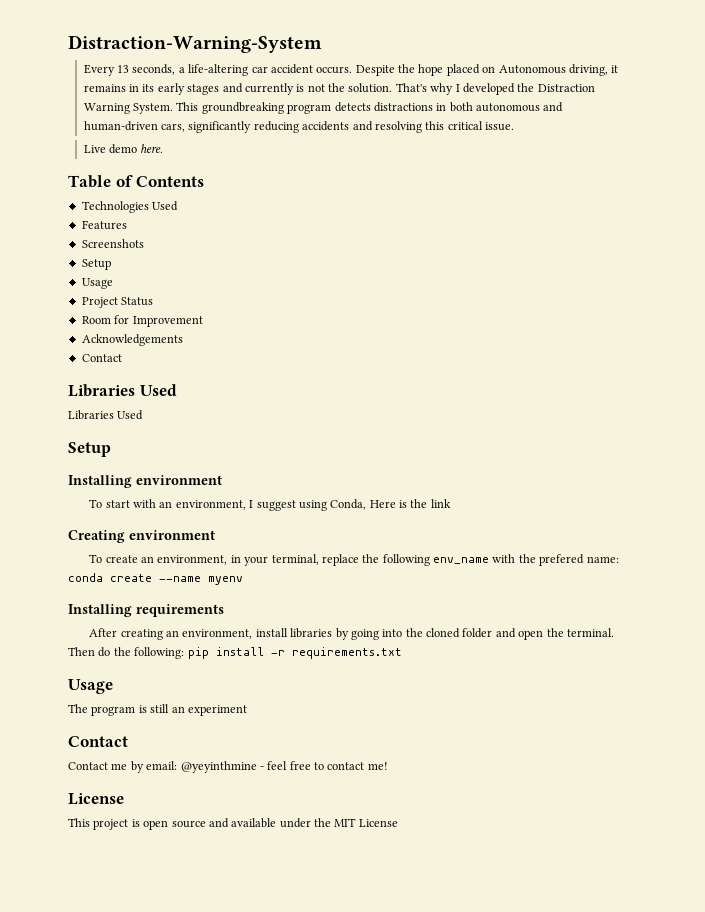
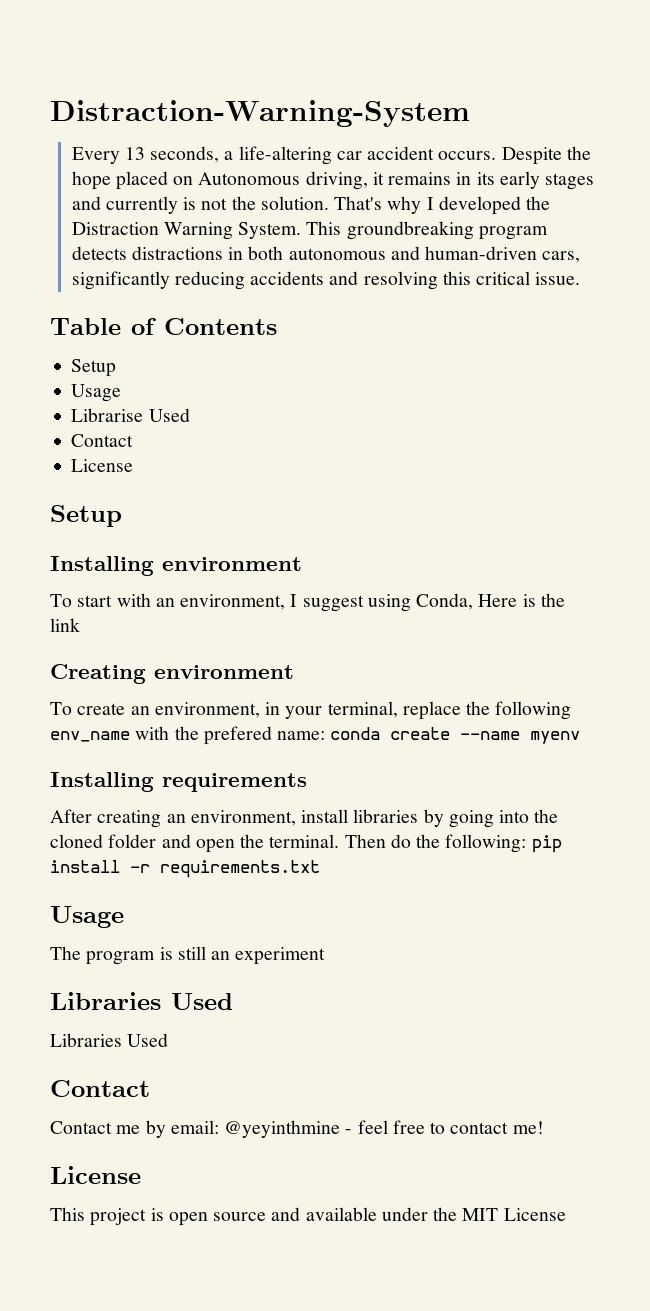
[83,144,164,154] // Live demo here. -> (581, 278) none
[81,201,179,213] [81,220,127,230] [81,239,144,248] [81,259,111,270] [81,278,113,289] [81,297,154,308] [81,315,203,327] [81,334,183,346] [81,354,122,362] [68,384,177,397] [68,410,144,420] Technologies Used // Features // Screenshots // Setup // Usage // Project Status // Room for Improvement // Acknowledgements // Contact // Libraries Used // Libraries Used -> [71,359,117,377] [71,384,122,402] [71,408,190,422] [71,434,134,447] [71,459,134,472] Setup // Usage // Librarise Used // Contact // License
(247, 710) none -> [50,992,233,1010] [50,1033,169,1047] // Libraries Used // Libraries Used

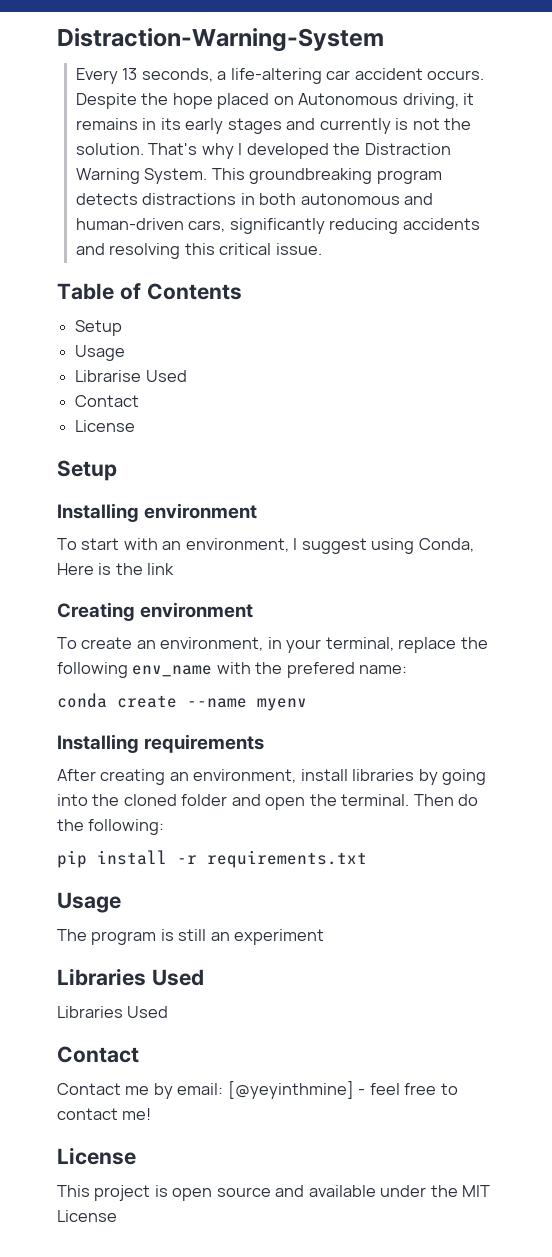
(326, 735) none -> (408, 669) //
(527, 843) none -> (165, 827) //
[224,1120,341,1138] @yeyinthmine -> [227,1081,354,1099] [@yeyinthmine]

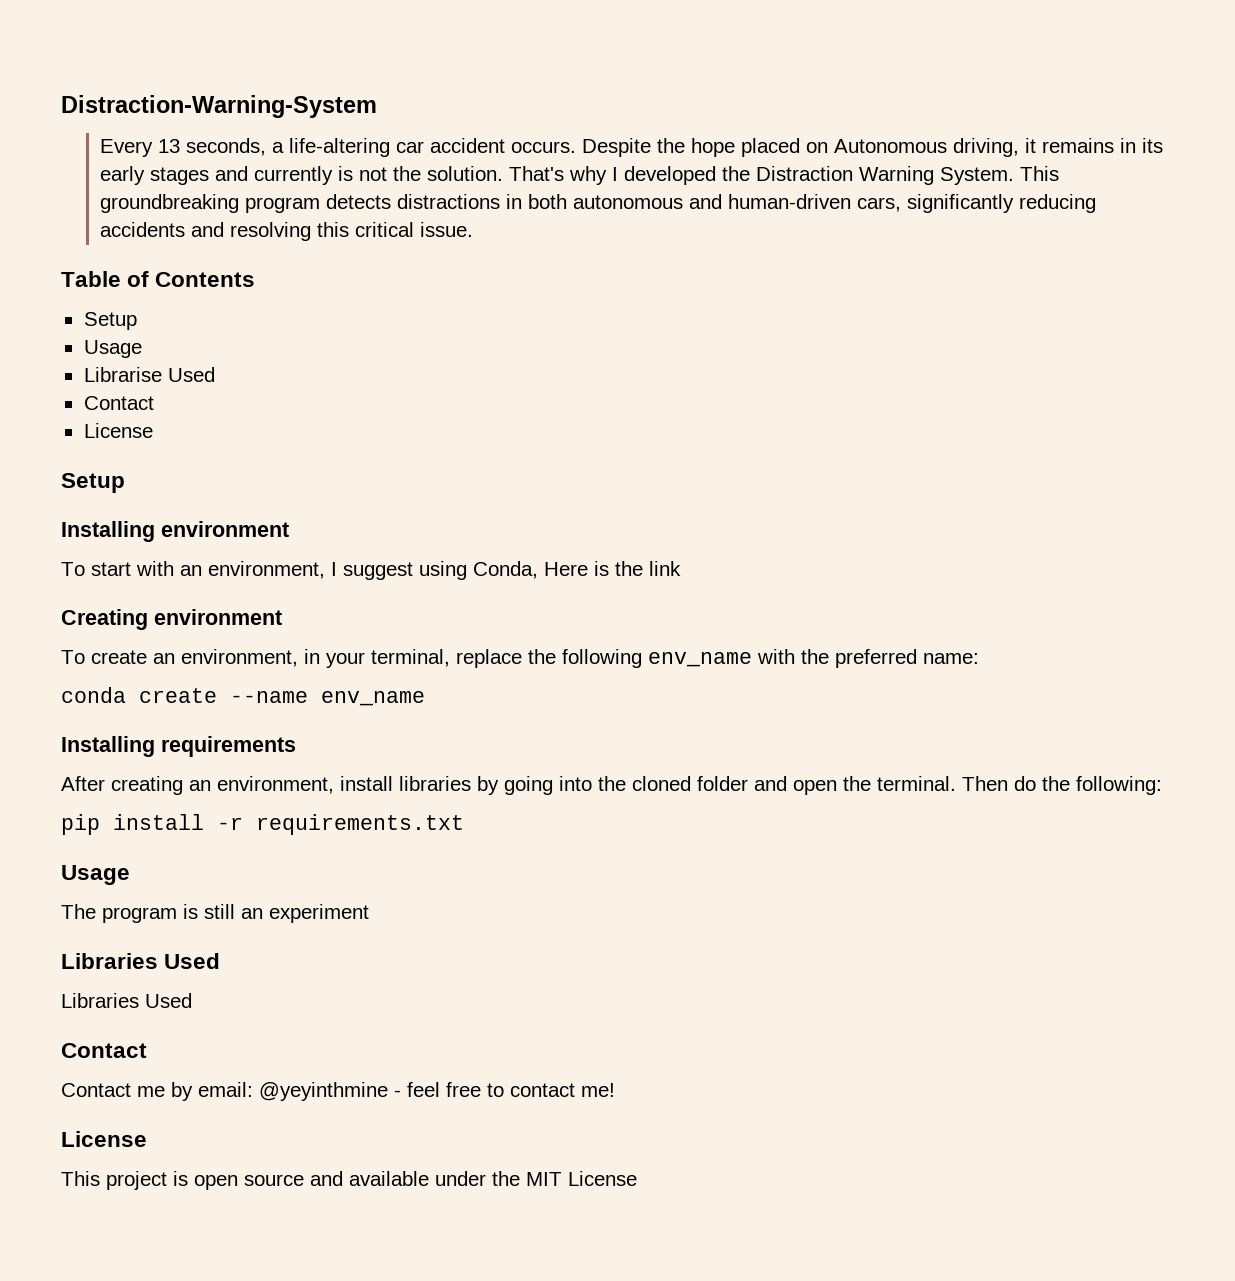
[286,662,355,678] prefered -> [835,649,917,668] preferred
[257,698,307,711] myenv -> [321,691,425,706] env_name
[227,1081,354,1099] [@yeyinthmine] -> [259,1082,388,1101] @yeyinthmine

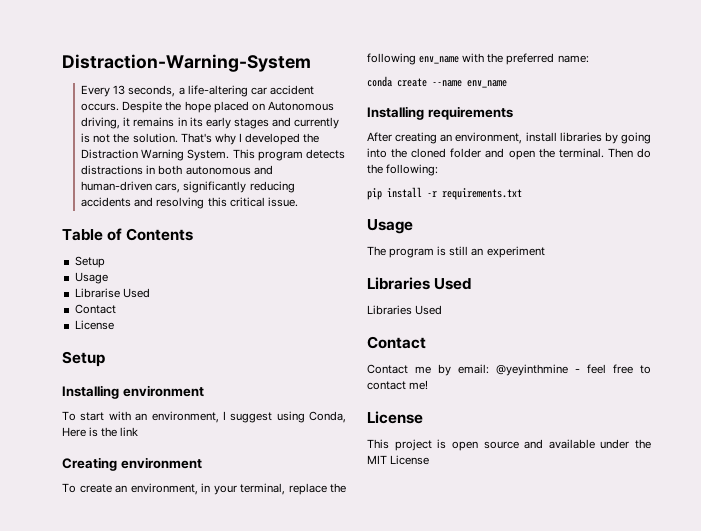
[100,194,240,213] groundbreaking -> (255, 154) none

